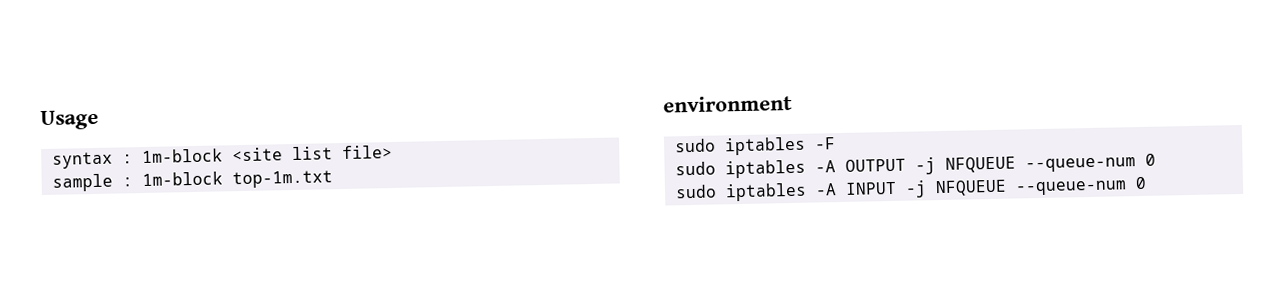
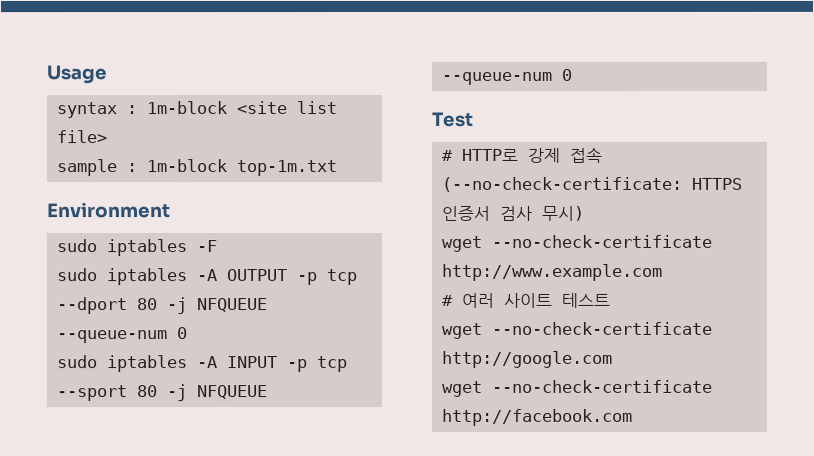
[663,94,793,113] environment -> [46,202,170,219] Environment
(907, 165) none -> [297,269,359,286] [57,297,159,315] -p tcp --dport 80
[905,176,1148,198] -j NFQUEUE --queue-num 0 -> [287,356,349,373] [57,384,269,402] [441,68,573,85] [431,111,473,127] [441,146,603,163] [441,176,743,192] [441,205,585,221] [442,234,714,252] [442,263,664,281] [442,292,612,308] [442,321,714,339] [442,350,614,368] [442,379,714,397] [442,408,634,426] -p tcp --sport 80 -j NFQUEUE --queue-num 0 // Test // # HTTP로 강제 접속 (--no-check-certificate: HTTPS 인증서 검사 무시) // wget --no-check-certificate http://www.example.com // # 여러 사이트 테스트 // wget --no-check-certificate http://google.com // wget --no-check-certificate http://facebook.com

